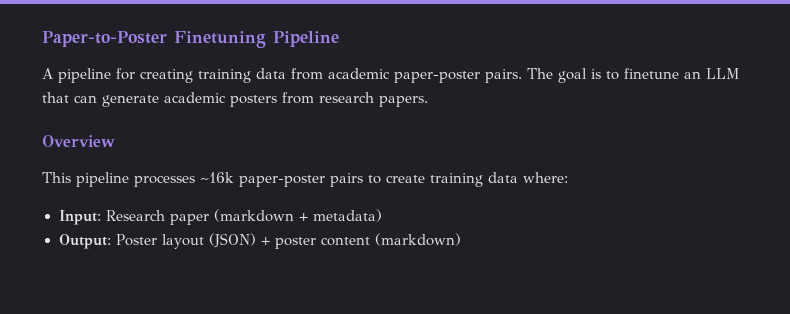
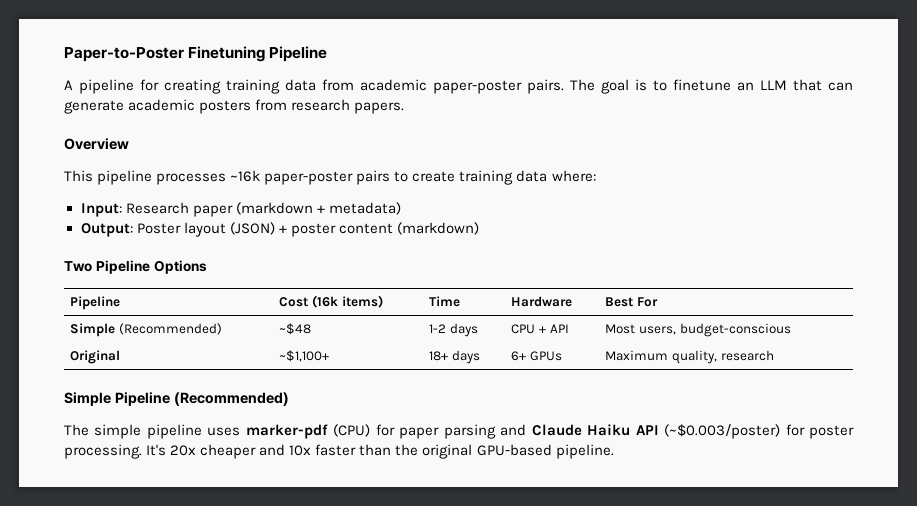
(461, 239) none -> [64,260,207,274] [70,296,121,310] [279,295,383,308] [429,296,461,307] [511,296,573,307] [605,297,658,307] [70,323,222,337] [279,323,312,335] [429,323,478,337] [511,324,569,334] [605,323,791,337] [70,350,121,364] [279,350,330,362] [429,350,480,364] [511,351,562,361] [605,350,774,364] [64,392,289,406] [64,424,854,439] [64,444,614,459] // Two Pipeline Options // Pipeline | Cost (16k items) | Time | Hardware | Best For // Simple (Recommended) | ~$48 | 1-2 days | CPU + API | Most users, budget-conscious // Original | ~$1,100+ | 18+ days | 6+ GPUs | Maximum quality, research // Simple Pipeline (Recommended) // The simple pipeline uses marker-pdf (CPU) for paper parsing and Claude Haiku API (~$0.003/poster) for poster processing. It's 20x cheaper and 10x faster than the original GPU-based pipeline.

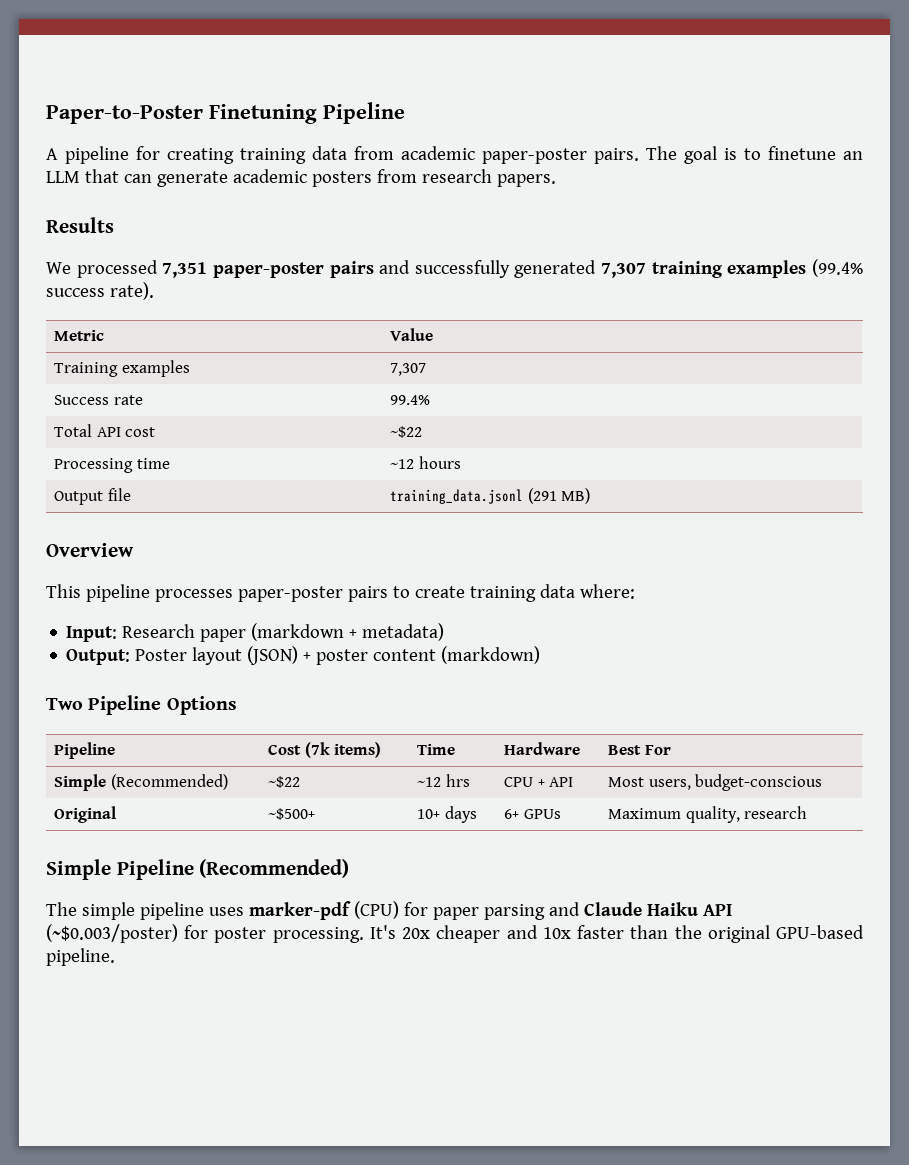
(405, 108) none -> [46,217,114,233] [46,259,863,278] [46,282,154,300] [54,330,105,341] [390,328,434,341] [54,360,190,377] [390,363,427,376] [54,395,143,405] [390,395,431,405] [54,424,156,437] [390,426,423,438] [54,458,170,473] [390,456,461,469] [54,488,131,505] [390,488,591,504] // Results // We processed 7,351 paper-poster pairs and successfully generated 7,307 training examples (99.4% success rate). // Metric | Value // Training examples | 7,307 // Success rate | 99.4% // Total API cost | ~$22 // Processing time | ~12 hours // Output file | training_data.jsonl (291 MB)
[230,170,261,182] ~16k -> (233, 595) none
[311,295,338,308] (16k -> [304,742,330,758] (7k
[279,323,312,335] [429,323,478,337] ~$48 | 1-2 days -> [268,776,301,788] [417,774,470,787] ~$22 | ~12 hrs
[279,350,330,362] [429,351,449,361] ~$1,100+ | 18+ -> [268,808,316,820] [417,809,441,819] ~$500+ | 10+

